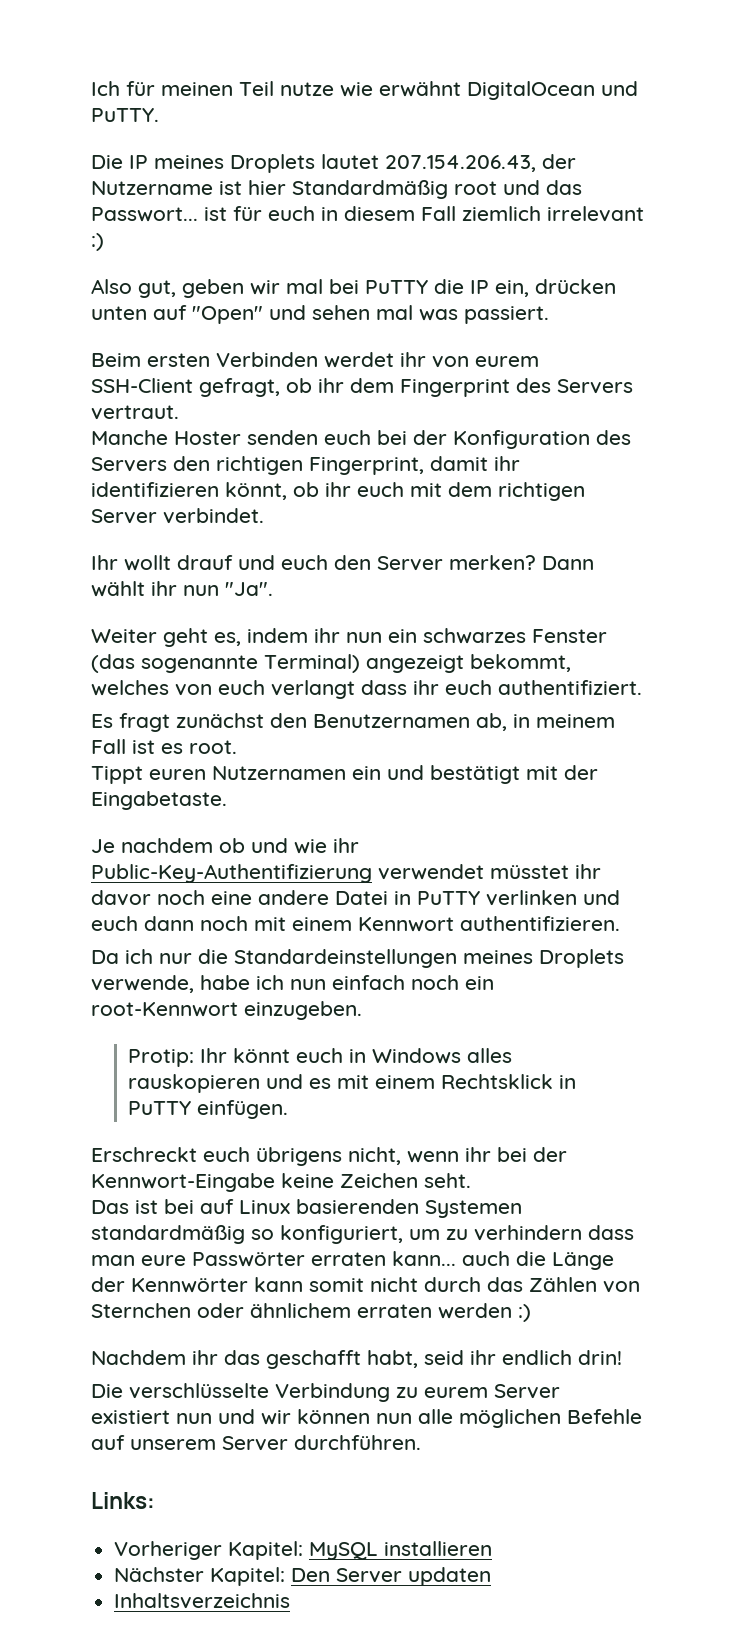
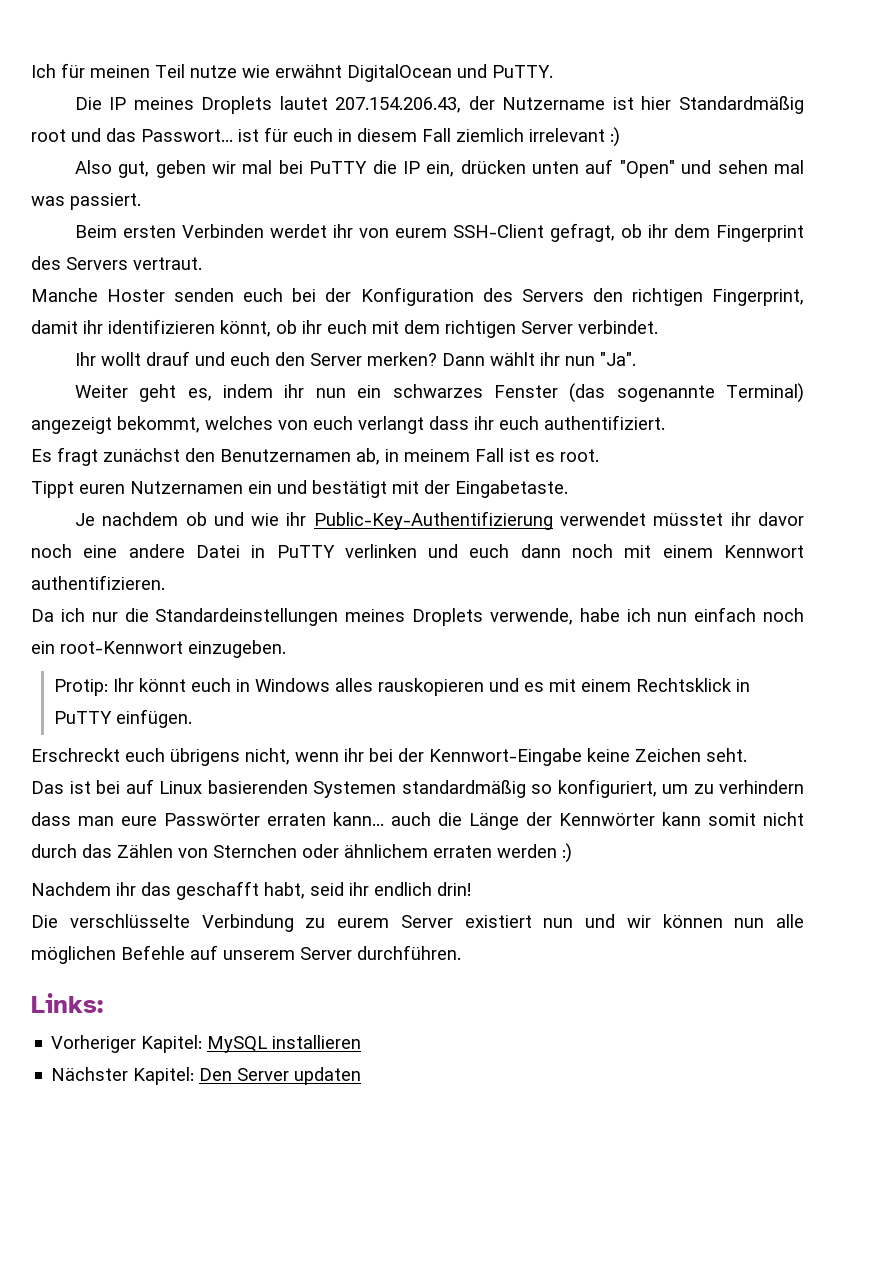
[114,1593,291,1609] // Inhaltsverzeichnis -> (362, 1076) none

